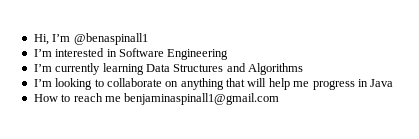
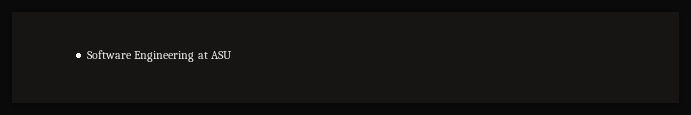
[33,33,148,45] [33,48,229,60] [33,63,303,75] [33,78,394,90] [33,93,280,105] Hi, I’m @benaspinall1 // I’m interested in Software Engineering // I’m currently learning Data Structures and Algorithms // I’m looking to collaborate on anything that will help me progress in Java // How to reach me benjaminaspinall1@gmail.com -> [87,50,232,62] Software Engineering at ASU

